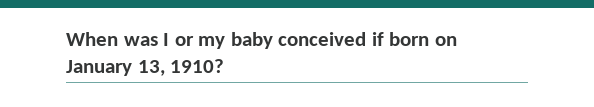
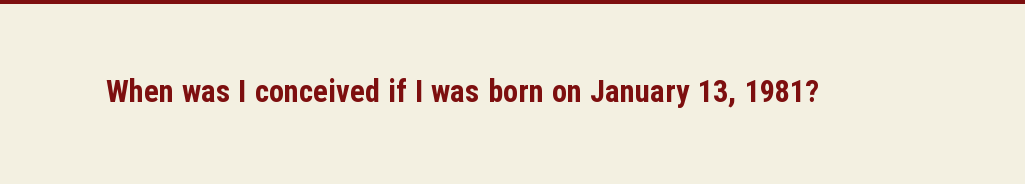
[174,32,384,49] or my baby conceived if -> [254,78,480,102] conceived if I was
[170,59,225,73] 1910? -> [744,80,819,102] 1981?

